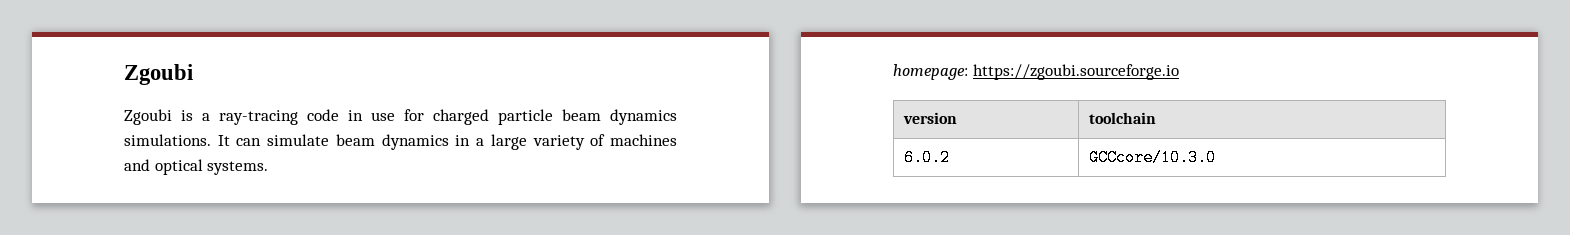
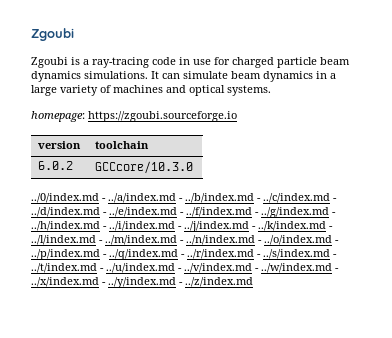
(1216, 157) none -> [31,193,337,203] [31,207,336,218] [31,221,333,232] [31,235,339,245] [31,249,337,260] [31,263,339,273] [31,277,253,288] // ../0/index.md - ../a/index.md - ../b/index.md - ../c/index.md - ../d/index.md - ../e/index.md - ../f/index.md - ../g/index.md - ../h/index.md - ../i/index.md - ../j/index.md - ../k/index.md - ../l/index.md - ../m/index.md - ../n/index.md - ../o/index.md - ../p/index.md - ../q/index.md - ../r/index.md - ../s/index.md - ../t/index.md - ../u/index.md - ../v/index.md - ../w/index.md - ../x/index.md - ../y/index.md - ../z/index.md

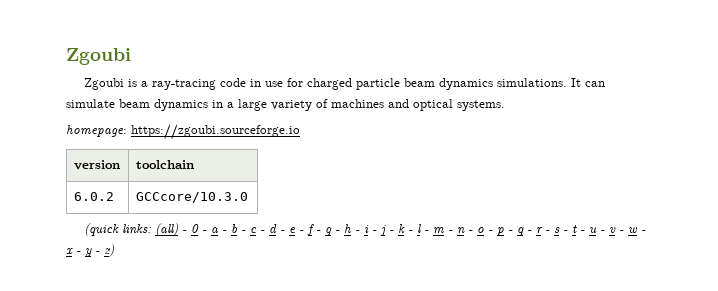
[31,193,337,203] [31,207,336,218] [31,221,333,232] [31,235,339,245] [31,249,337,260] [31,263,339,273] [31,277,253,288] ../0/index.md - ../a/index.md - ../b/index.md - ../c/index.md - ../d/index.md - ../e/index.md - ../f/index.md - ../g/index.md - ../h/index.md - ../i/index.md - ../j/index.md - ../k/index.md - ../l/index.md - ../m/index.md - ../n/index.md - ../o/index.md - ../p/index.md - ../q/index.md - ../r/index.md - ../s/index.md - ../t/index.md - ../u/index.md - ../v/index.md - ../w/index.md - ../x/index.md - ../y/index.md - ../z/index.md -> [84,223,647,236] [66,244,114,257] (quick links: (all) - 0 - a - b - c - d - e - f - g - h - i - j - k - l - m - n - o - p - q - r - s - t - u - v - w - x - y - z)

